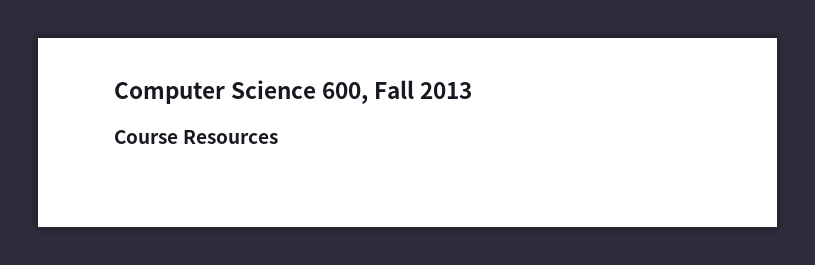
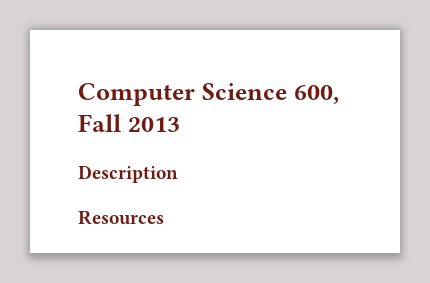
[114,130,178,144] Course -> [78,165,178,183] Description //

